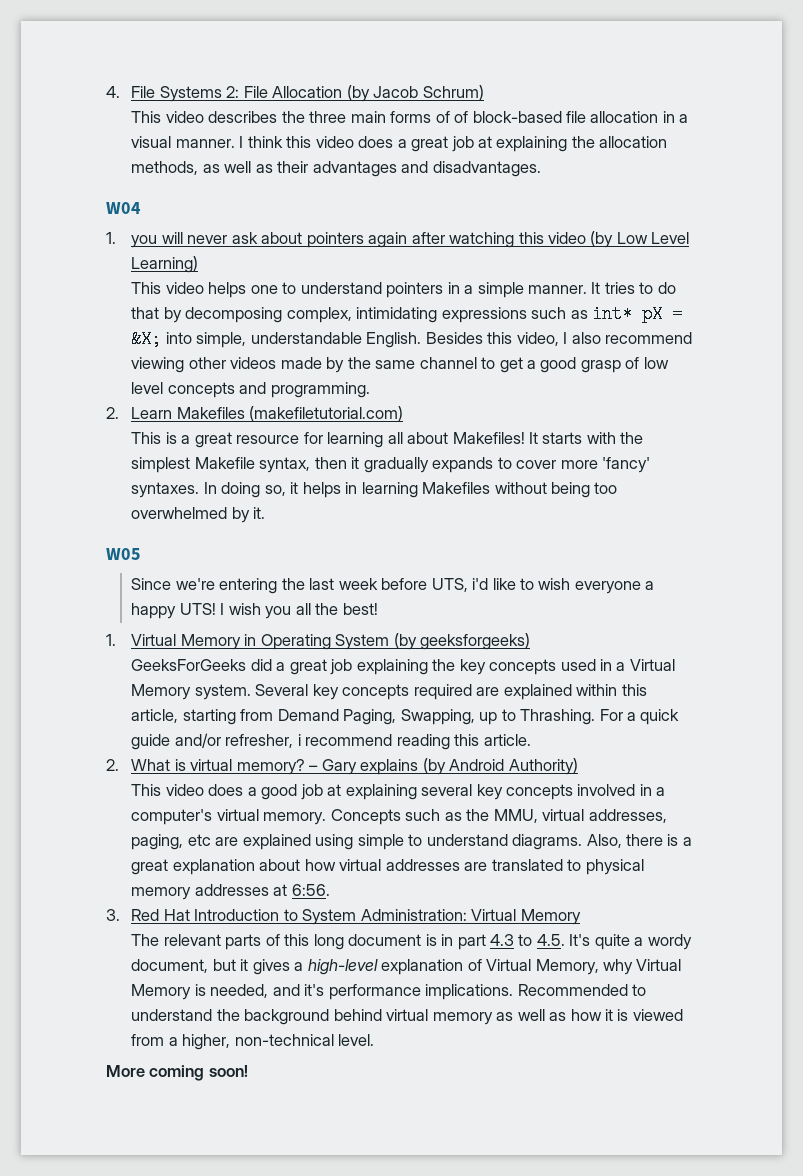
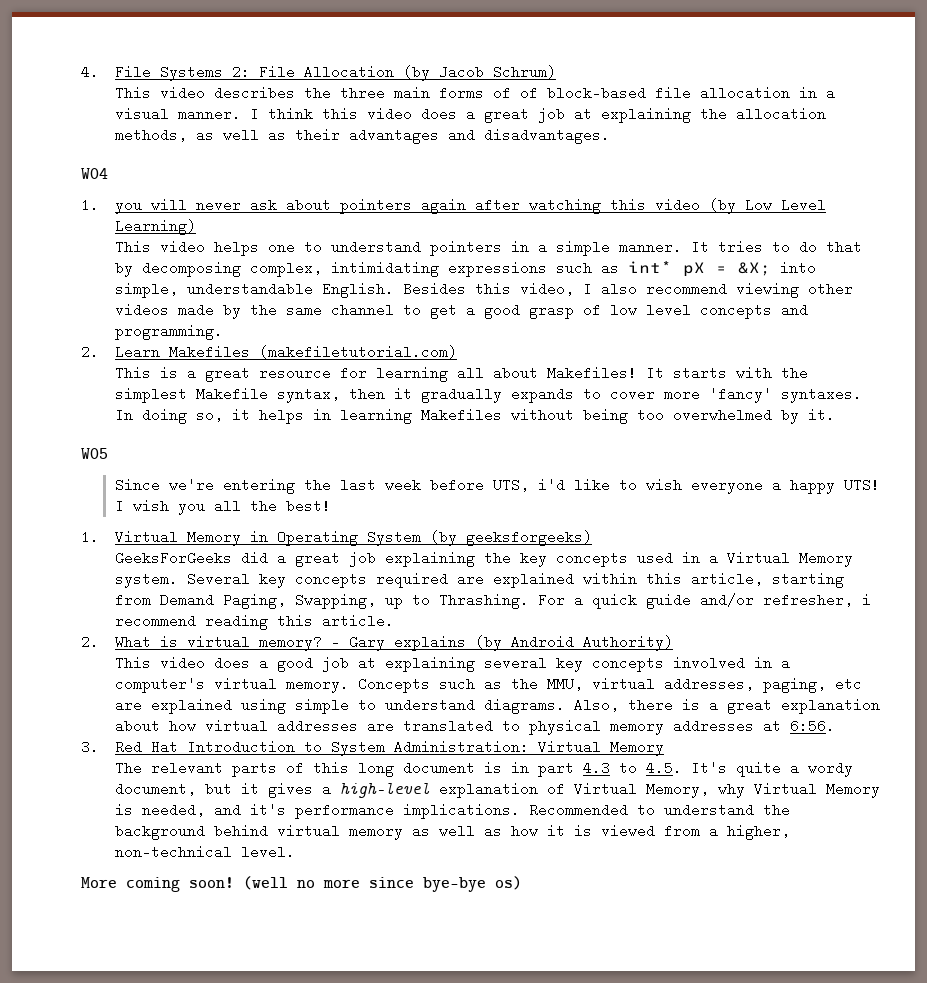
(248, 1071) none -> [243,876,522,892] (well no more since bye-bye os)

